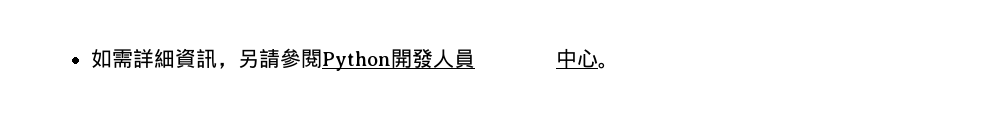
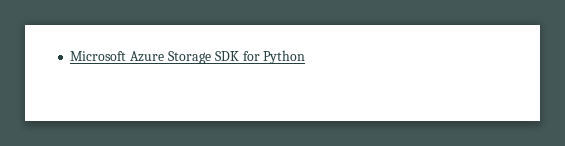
[90,48,619,71] 如需詳細資訊，另請參閱Python開發人員中心。 -> [70,50,306,64] Microsoft Azure Storage SDK for Python

